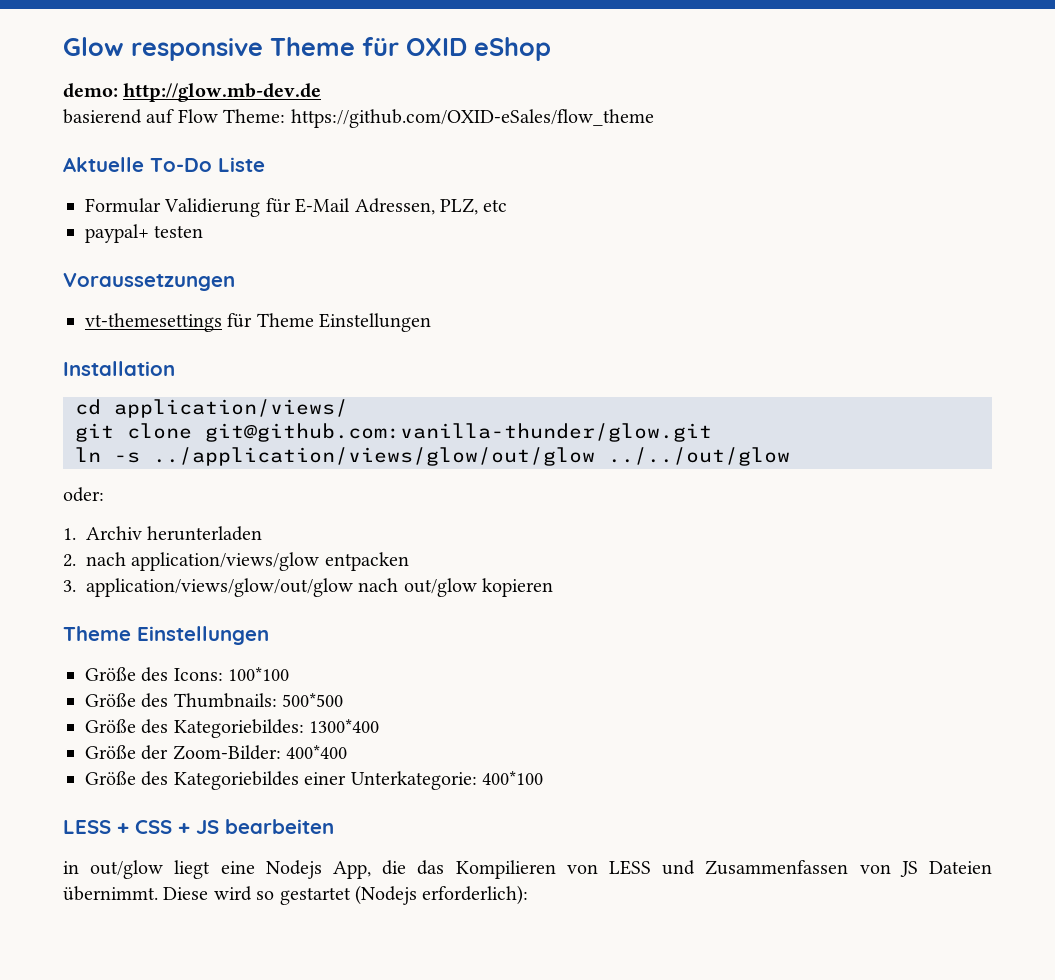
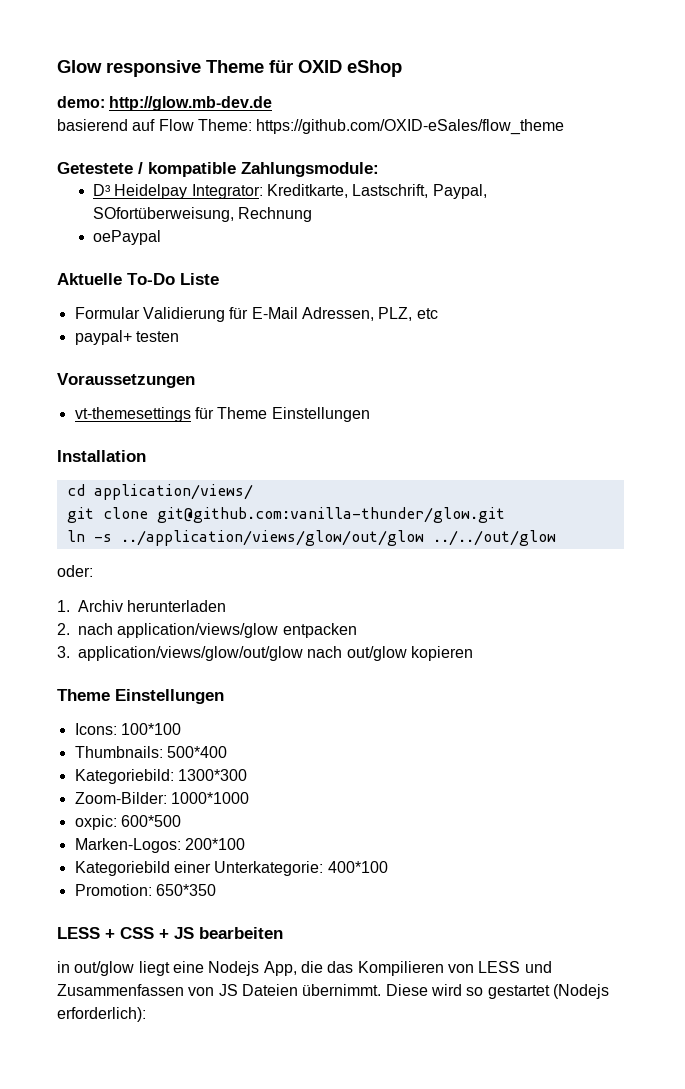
(654, 118) none -> [57,162,379,177] [92,184,487,199] [92,207,313,222] [92,230,161,245] // Getestete / kompatible Zahlungsmodule: // D³ Heidelpay Integrator: Kreditkarte, Lastschrift, Paypal, SOfortüberweisung, Rechnung // oePaypal
[85,667,169,682] Größe des -> (224, 696) none
[85,693,344,708] [85,719,380,738] [85,745,348,760] [85,771,299,790] Größe des Thumbnails: 500*500 // Größe des Kategoriebildes: 1300*400 // Größe der Zoom-Bilder: 400*400 // Größe des Kategoriebildes -> [74,746,227,758] [74,769,247,784] [74,792,249,804] [74,815,181,830] [74,838,245,853] [74,861,170,876] Thumbnails: 500*400 // Kategoriebild: 1300*300 // Zoom-Bilder: 1000*1000 // oxpic: 600*500 // Marken-Logos: 200*100 // Kategoriebild
(543, 778) none -> [74,884,216,896] // Promotion: 650*350

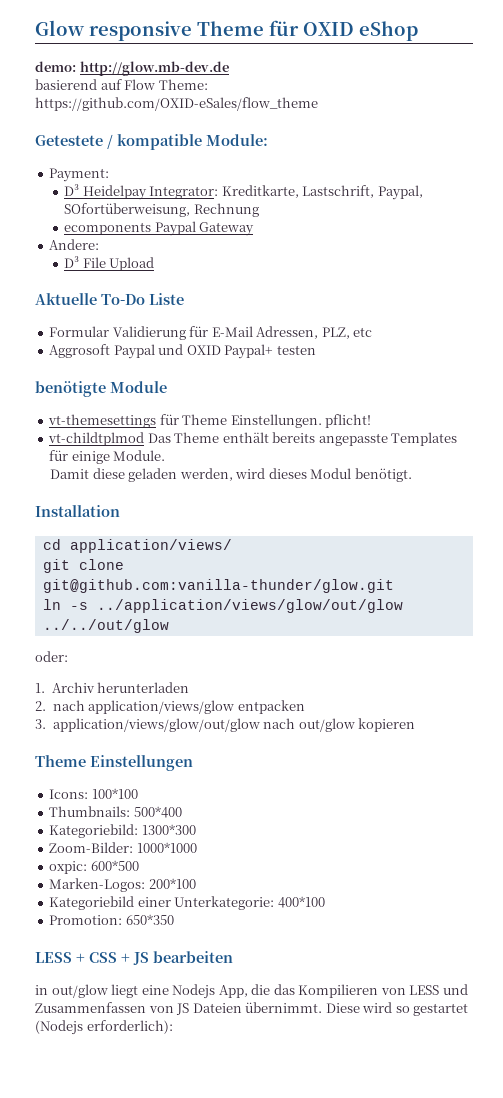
[241,162,379,177] Zahlungsmodule: -> [206,134,268,146] [49,168,110,182] Module: // Payment:
[92,230,161,245] oePaypal -> [64,221,255,236] [49,239,100,250] [64,256,155,271] ecomponents Paypal Gateway // Andere: // D³ File Upload
[74,330,132,345] paypal+ -> [49,344,274,359] Aggrosoft Paypal und OXID Paypal+
[57,373,195,388] Voraussetzungen -> [35,381,167,397] benötigte Module
[271,407,370,422] Einstellungen -> [230,414,372,428] [48,432,458,446] [49,450,166,464] [50,468,412,482] Einstellungen. pflicht! // vt-childtplmod Das Theme enthält bereits angepasste Templates für einige Module. // Damit diese geladen werden, wird dieses Modul benötigt.

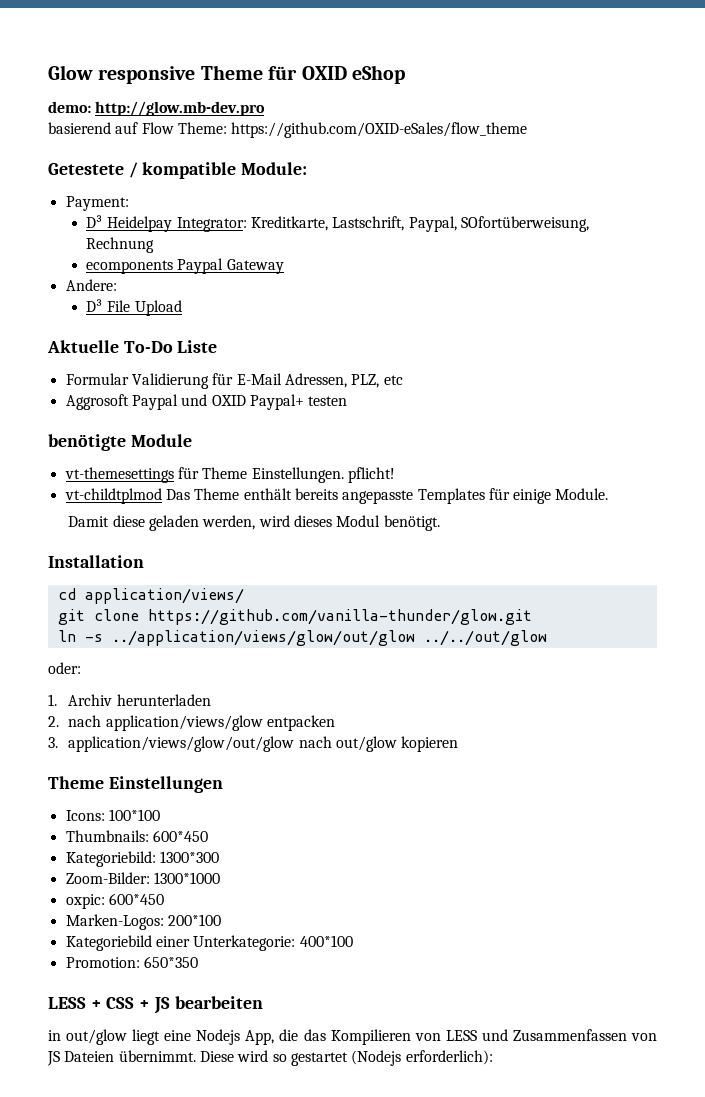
[79,61,229,76] http://glow.mb-dev.de -> [95,101,266,116] http://glow.mb-dev.pro
[42,579,394,593] git@github.com:vanilla-thunder/glow.git -> [147,609,532,625] https://github.com/vanilla-thunder/glow.git
[133,806,182,818] 500*400 -> [152,830,208,842] 600*450
[136,842,197,853] 1000*1000 -> [153,872,220,884] 1300*1000
[90,860,139,871] 600*500 -> [108,893,164,905] 600*450

